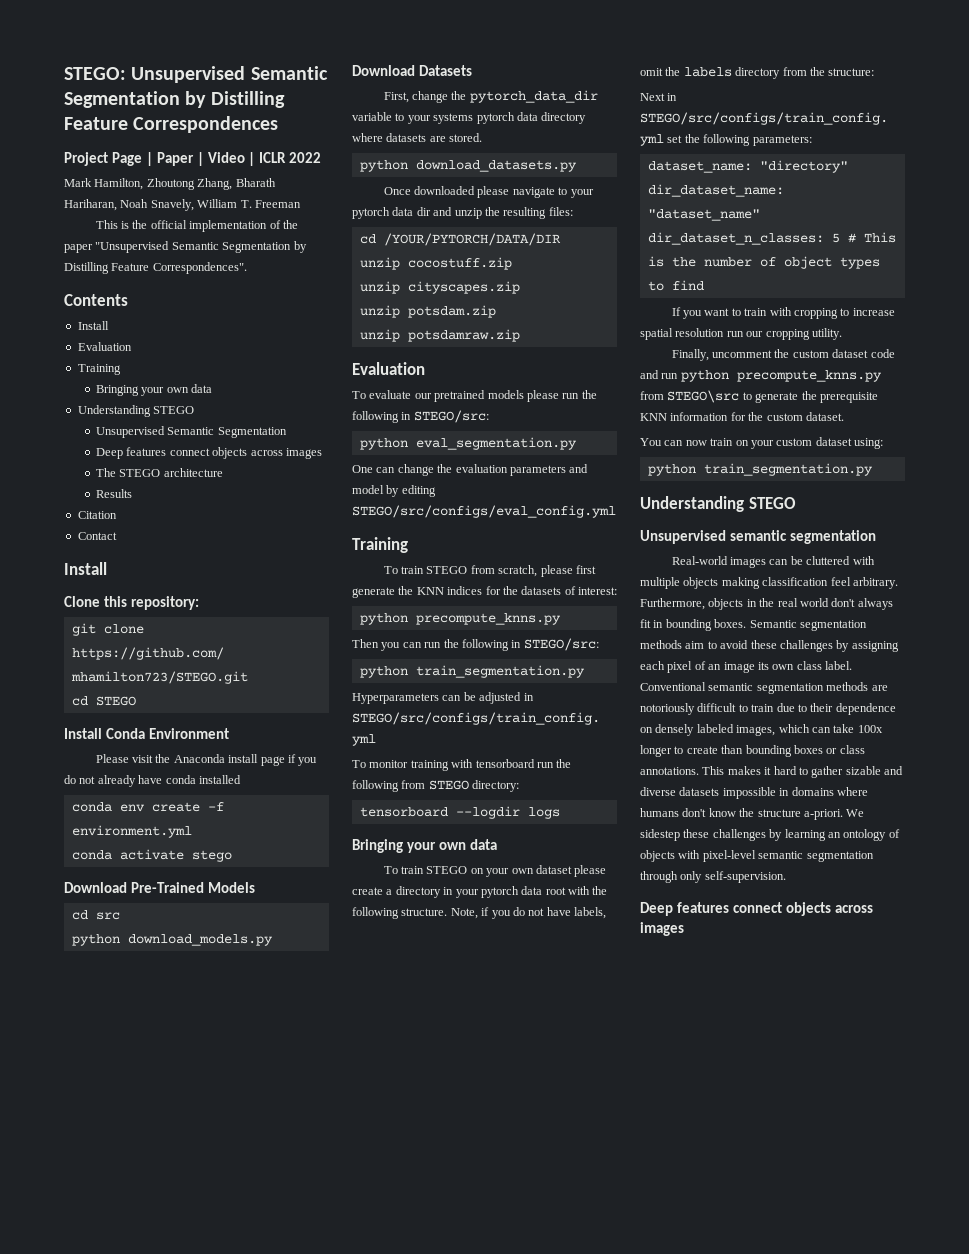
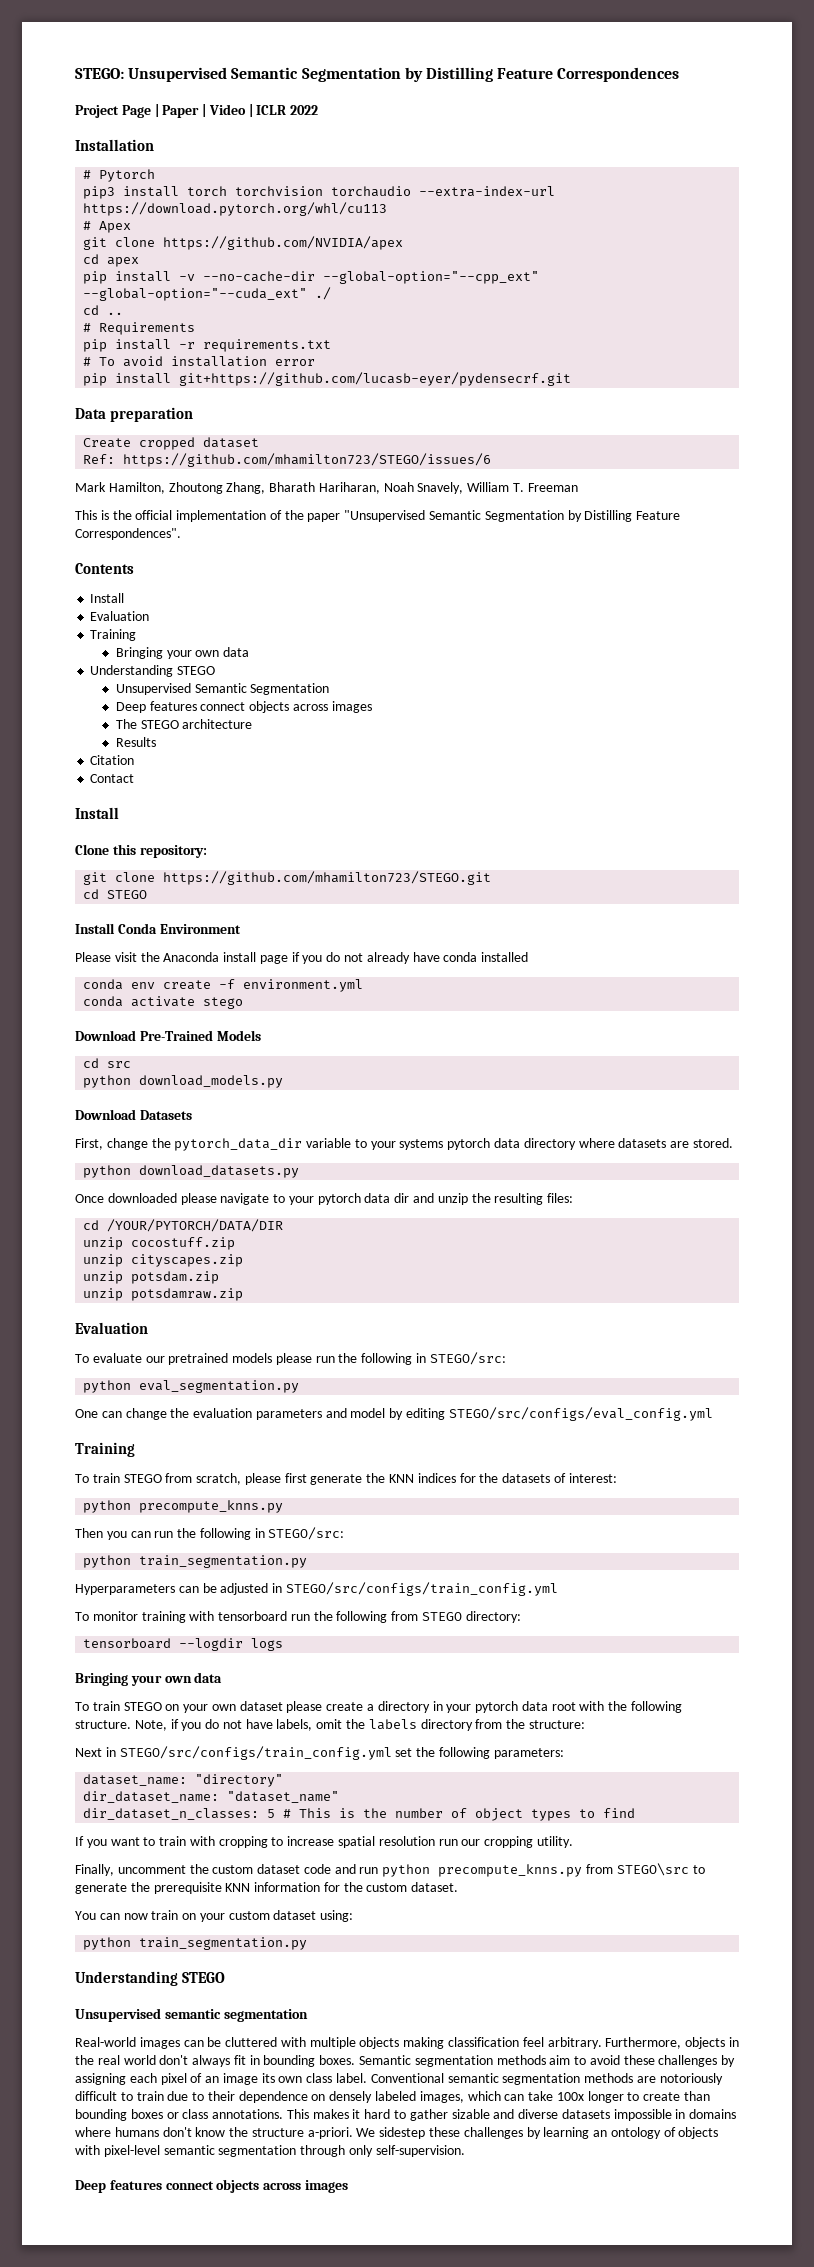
(322, 157) none -> [75,139,154,151] [83,169,156,182] [83,186,556,199] [83,202,388,216] [83,221,132,233] [83,236,404,250] [83,254,140,267] [83,271,540,284] [83,287,332,301] [83,305,124,315] [83,322,196,335] [83,339,332,352] [83,356,316,367] [83,372,572,386] [75,407,194,422] [83,437,260,450] [83,453,492,467] // Installation // # Pytorch // pip3 install torch torchvision torchaudio --extra-index-url https://download.pytorch.org/whl/cu113 // # Apex // git clone https://github.com/NVIDIA/apex // cd apex // pip install -v --no-cache-dir --global-option="--cpp_ext" --global-option="--cuda_ext" ./ // cd .. // # Requirements // pip install -r requirements.txt // # To avoid installation error // pip install git+https://github.com/lucasb-eyer/pydensecrf.git // Data preparation // Create cropped dataset // Ref: https://github.com/mhamilton723/STEGO/issues/6

